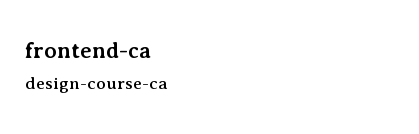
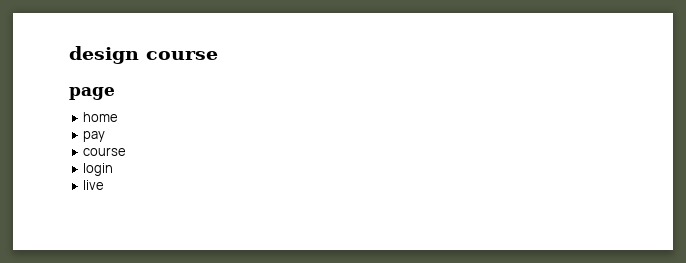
[25,42,151,58] [25,77,168,93] frontend-ca // design-course-ca -> [69,46,218,64] [69,87,115,100] [83,112,119,122] [83,131,106,142] [83,147,127,156] [83,163,114,176] [83,180,105,190] design course // page // home // pay // course // login // live

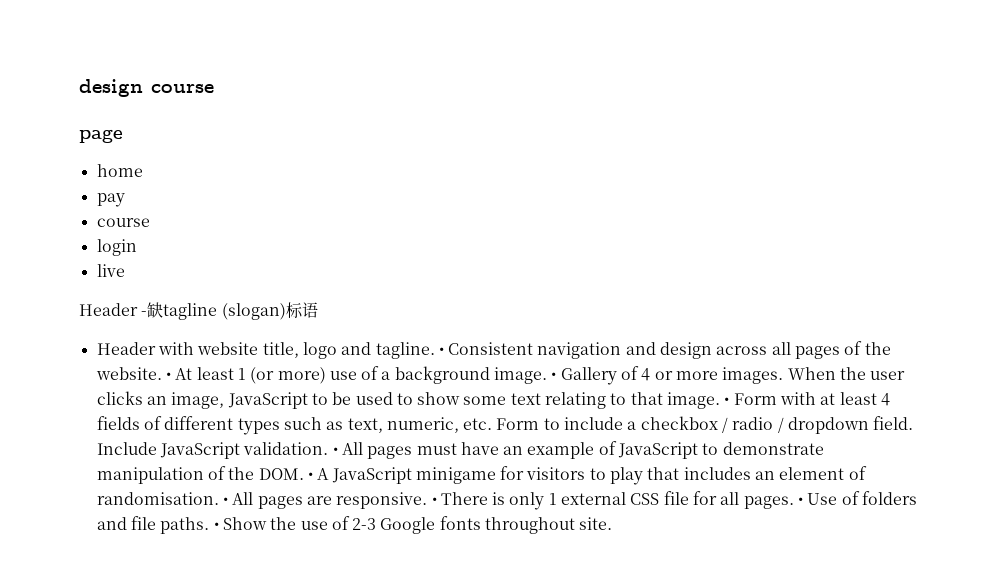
(105, 185) none -> [79,302,318,320] [96,341,891,359] [95,366,906,385] [96,391,891,409] [96,416,914,435] [96,441,824,459] [96,466,867,485] [96,491,918,510] [96,516,613,534] // Header -缺tagline (slogan)标语 // Header with website title, logo and tagline. • Consistent navigation and design across all pages of the website. • At least 1 (or more) use of a background image. • Gallery of 4 or more images. When the user clicks an image, JavaScript to be used to show some text relating to that image. • Form with at least 4 fields of different types such as text, numeric, etc. Form to include a checkbox / radio / dropdown field. Include JavaScript validation. • All pages must have an example of JavaScript to demonstrate manipulation of the DOM. • A JavaScript minigame for visitors to play that includes an element of randomisation. • All pages are responsive. • There is only 1 external CSS file for all pages. • Use of folders and file paths. • Show the use of 2-3 Google fonts throughout site.

